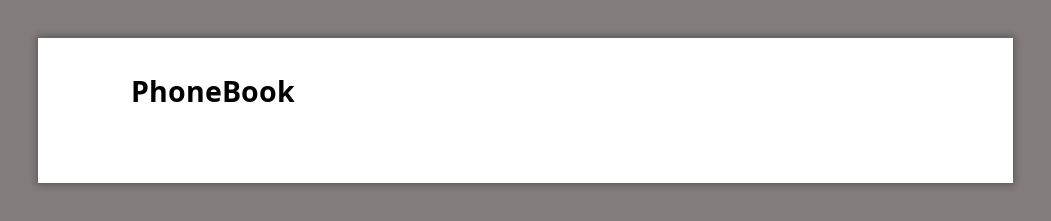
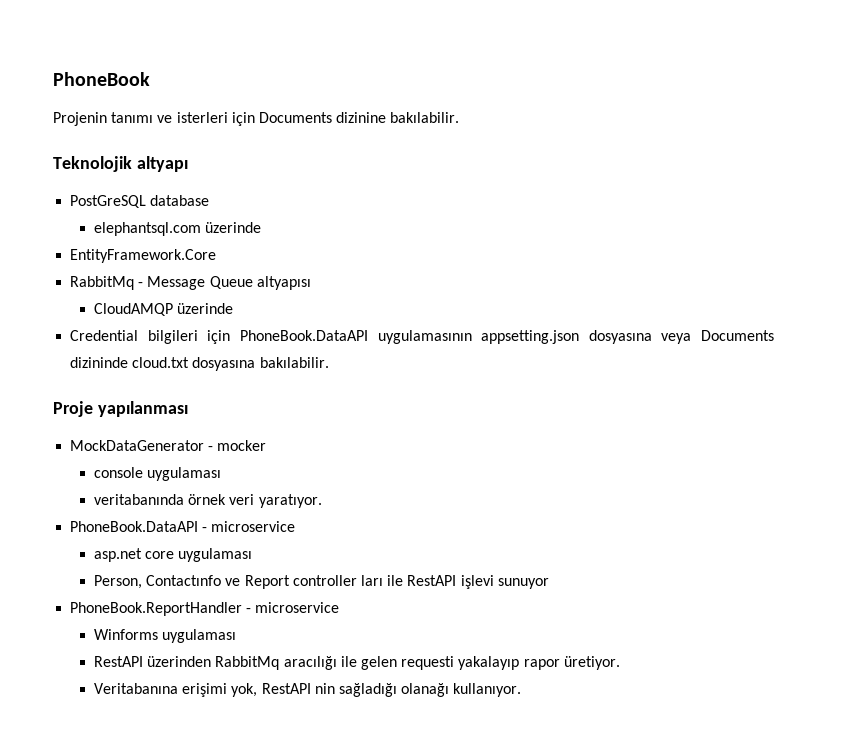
(295, 91) none -> [53,112,460,126] [53,156,188,172] [70,195,210,208] [94,222,262,236] [70,249,217,263] [70,276,311,290] [94,303,234,316] [70,330,774,344] [70,357,329,371] [53,401,188,417] [70,440,267,451] [94,467,222,481] [94,494,322,508] [70,521,296,532] [94,548,253,562] [94,575,549,589] [70,602,340,616] [94,629,237,643] [94,656,620,670] [94,683,522,697] // Projenin tanımı ve isterleri için Documents dizinine bakılabilir. // Teknolojik altyapı // PostGreSQL database // elephantsql.com üzerinde // EntityFramework.Core // RabbitMq - Message Queue altyapısı // CloudAMQP üzerinde // Credential bilgileri için PhoneBook.DataAPI uygulamasının appsetting.json dosyasına veya Documents dizininde cloud.txt dosyasına bakılabilir. // Proje yapılanması // MockDataGenerator - mocker // console uygulaması // veritabanında örnek veri yaratıyor. // PhoneBook.DataAPI - microservice // asp.net core uygulaması // Person, Contactınfo ve Report controller ları ile RestAPI işlevi sunuyor // PhoneBook.ReportHandler - microservice // Winforms uygulaması // RestAPI üzerinden RabbitMq aracılığı ile gelen requesti yakalayıp rapor üretiyor. // Veritabanına erişimi yok, RestAPI nin sağladığı olanağı kullanıyor.

